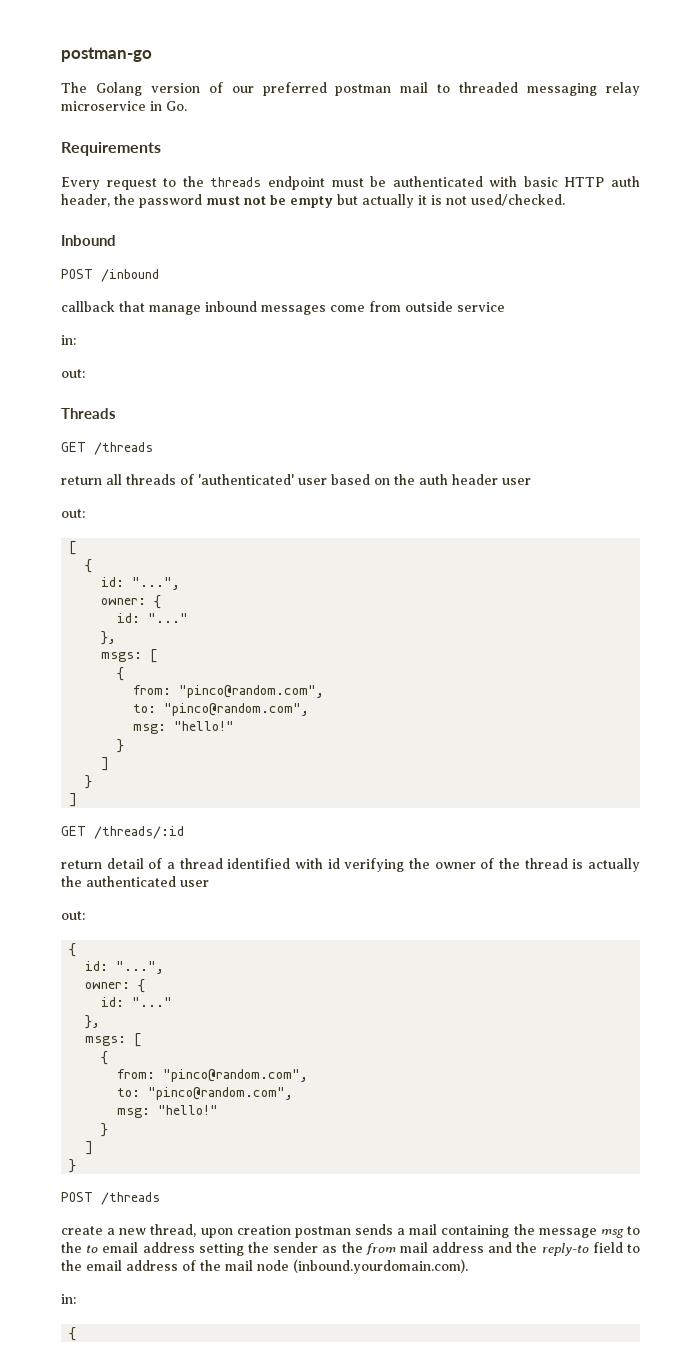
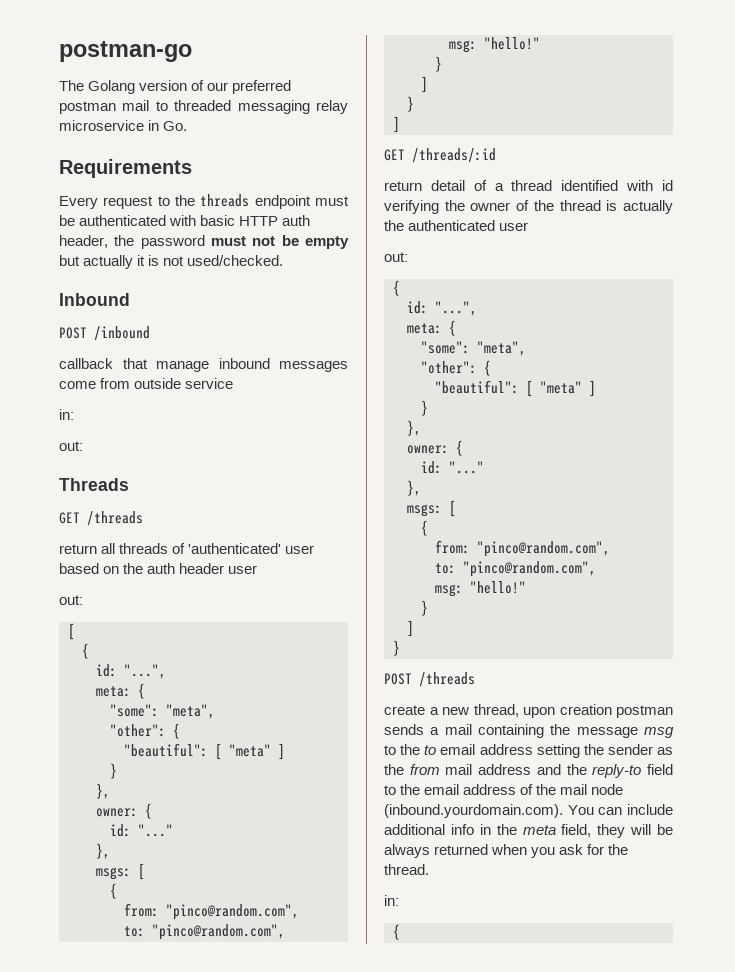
(181, 583) none -> [96,683,145,699] [110,704,215,719] [110,723,180,739] [124,743,285,760] [110,763,117,779] [96,783,110,799] // meta: { // "some": "meta", // "other": { // "beautiful": [ "meta" ] // } // },
(165, 967) none -> [407,320,456,336] [421,341,526,356] [421,360,491,376] [435,380,596,397] [421,400,428,416] [407,420,421,436] // meta: { // "some": "meta", // "other": { // "beautiful": [ "meta" ] // } // },
(468, 1266) none -> [567,804,673,815] [384,824,673,838] [384,844,629,858] [384,864,429,875] You can include additional info in the meta field, they will be always returned when you ask for the thread.

